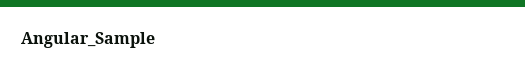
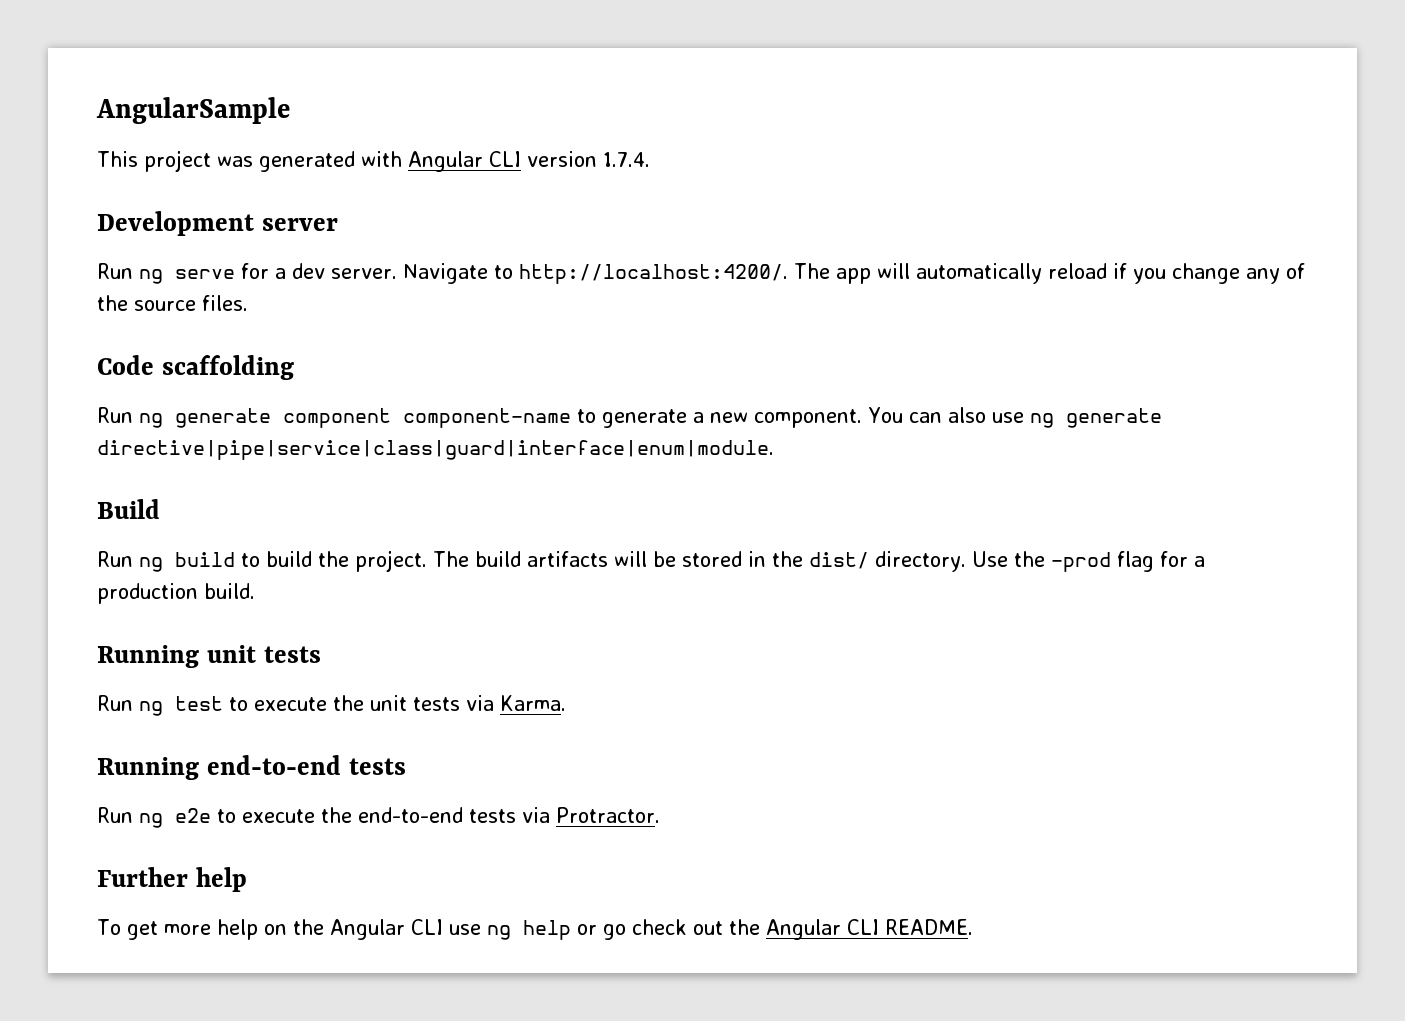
[21,32,155,48] Angular_Sample -> [96,97,290,124] [97,150,650,172] [97,211,338,236] [97,263,1305,284] [97,295,248,311] [97,355,294,380] [97,407,1162,428] [97,440,774,460] [97,499,160,519] [97,550,1205,572] [97,583,255,604] [97,645,321,668] [97,695,566,716] [97,755,406,780] [97,807,660,828] [97,867,247,892] [97,919,973,940] AngularSample // This project was generated with Angular CLI version 1.7.4. // Development server // Run ng serve for a dev server. Navigate to http://localhost:4200/. The app will automatically reload if you change any of the source files. // Code scaffolding // Run ng generate component component-name to generate a new component. You can also use ng generate directive|pipe|service|class|guard|interface|enum|module. // Build // Run ng build to build the project. The build artifacts will be stored in the dist/ directory. Use the -prod flag for a production build. // Running unit tests // Run ng test to execute the unit tests via Karma. // Running end-to-end tests // Run ng e2e to execute the end-to-end tests via Protractor. // Further help // To get more help on the Angular CLI use ng help or go check out the Angular CLI README.

